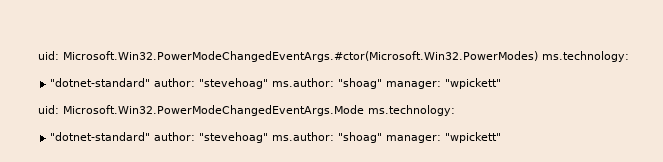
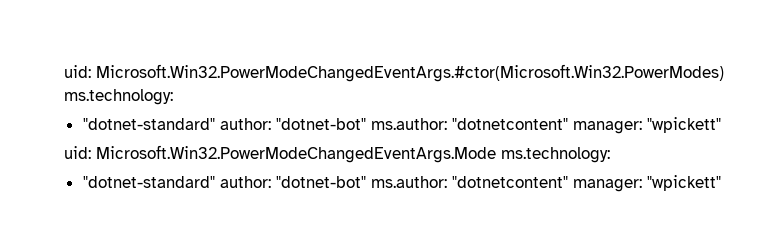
[199,78,383,89] "stevehoag" ms.author: "shoag" -> [275,118,568,130] "dotnet-bot" ms.author: "dotnetcontent"
[199,132,383,143] "stevehoag" ms.author: "shoag" -> [275,176,568,188] "dotnet-bot" ms.author: "dotnetcontent"

